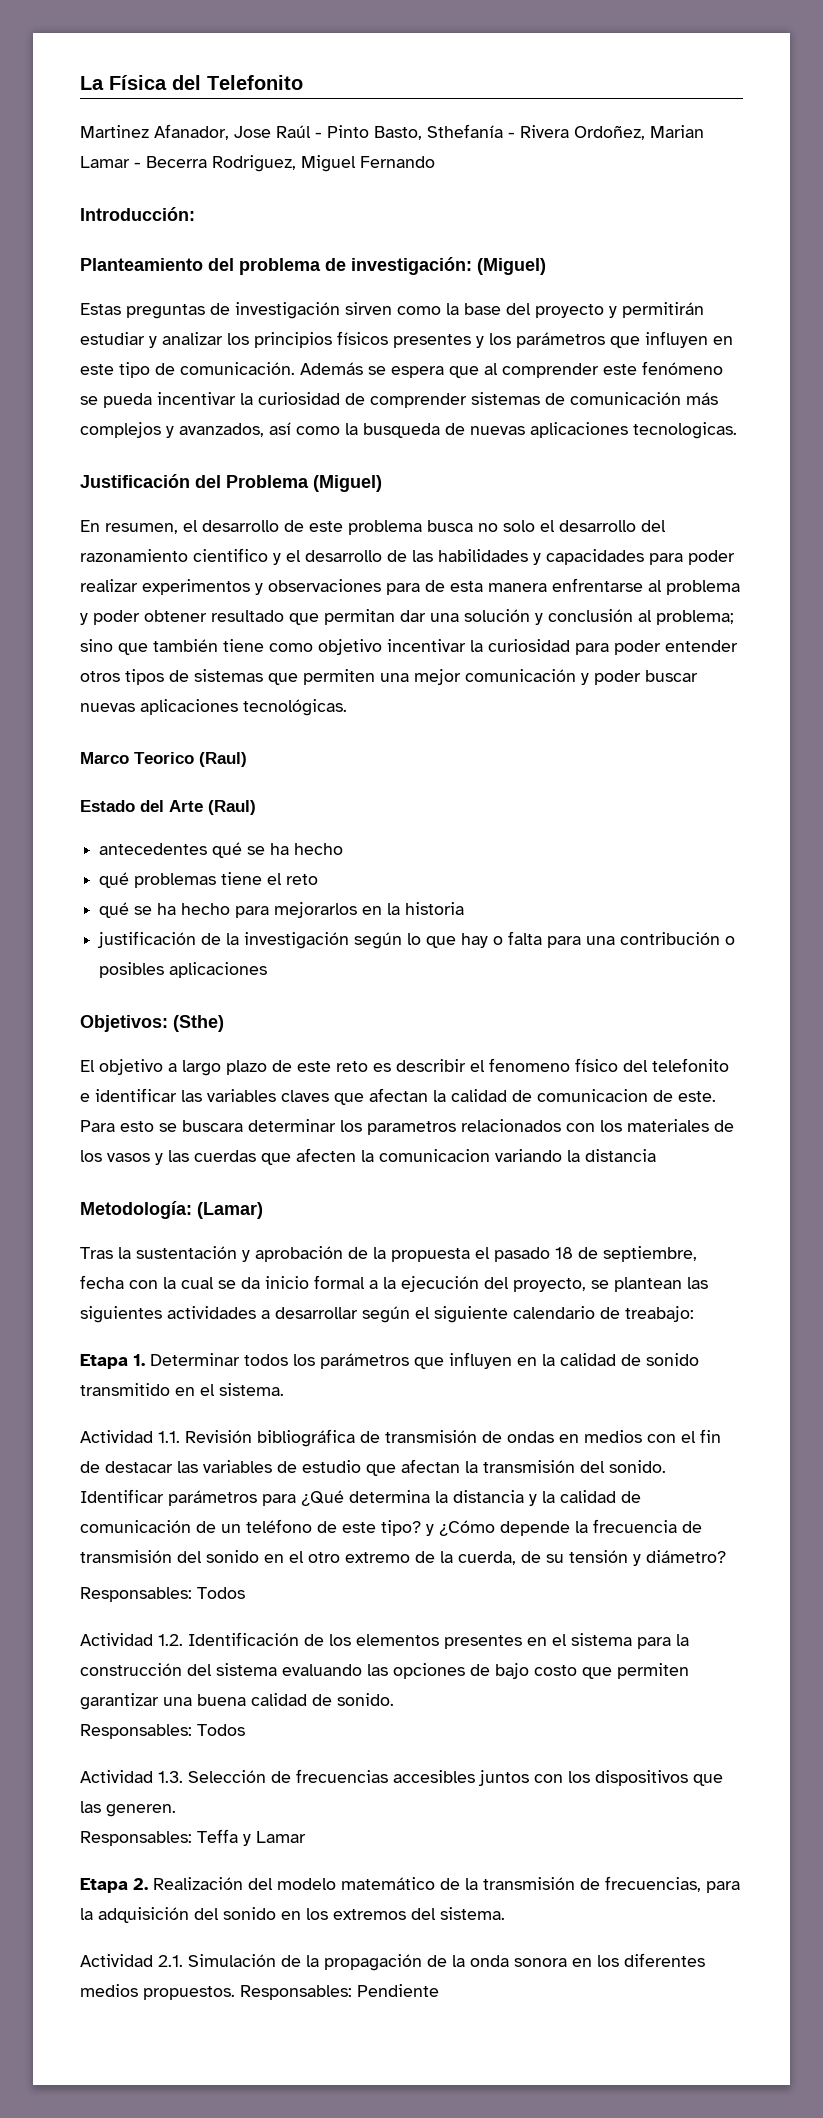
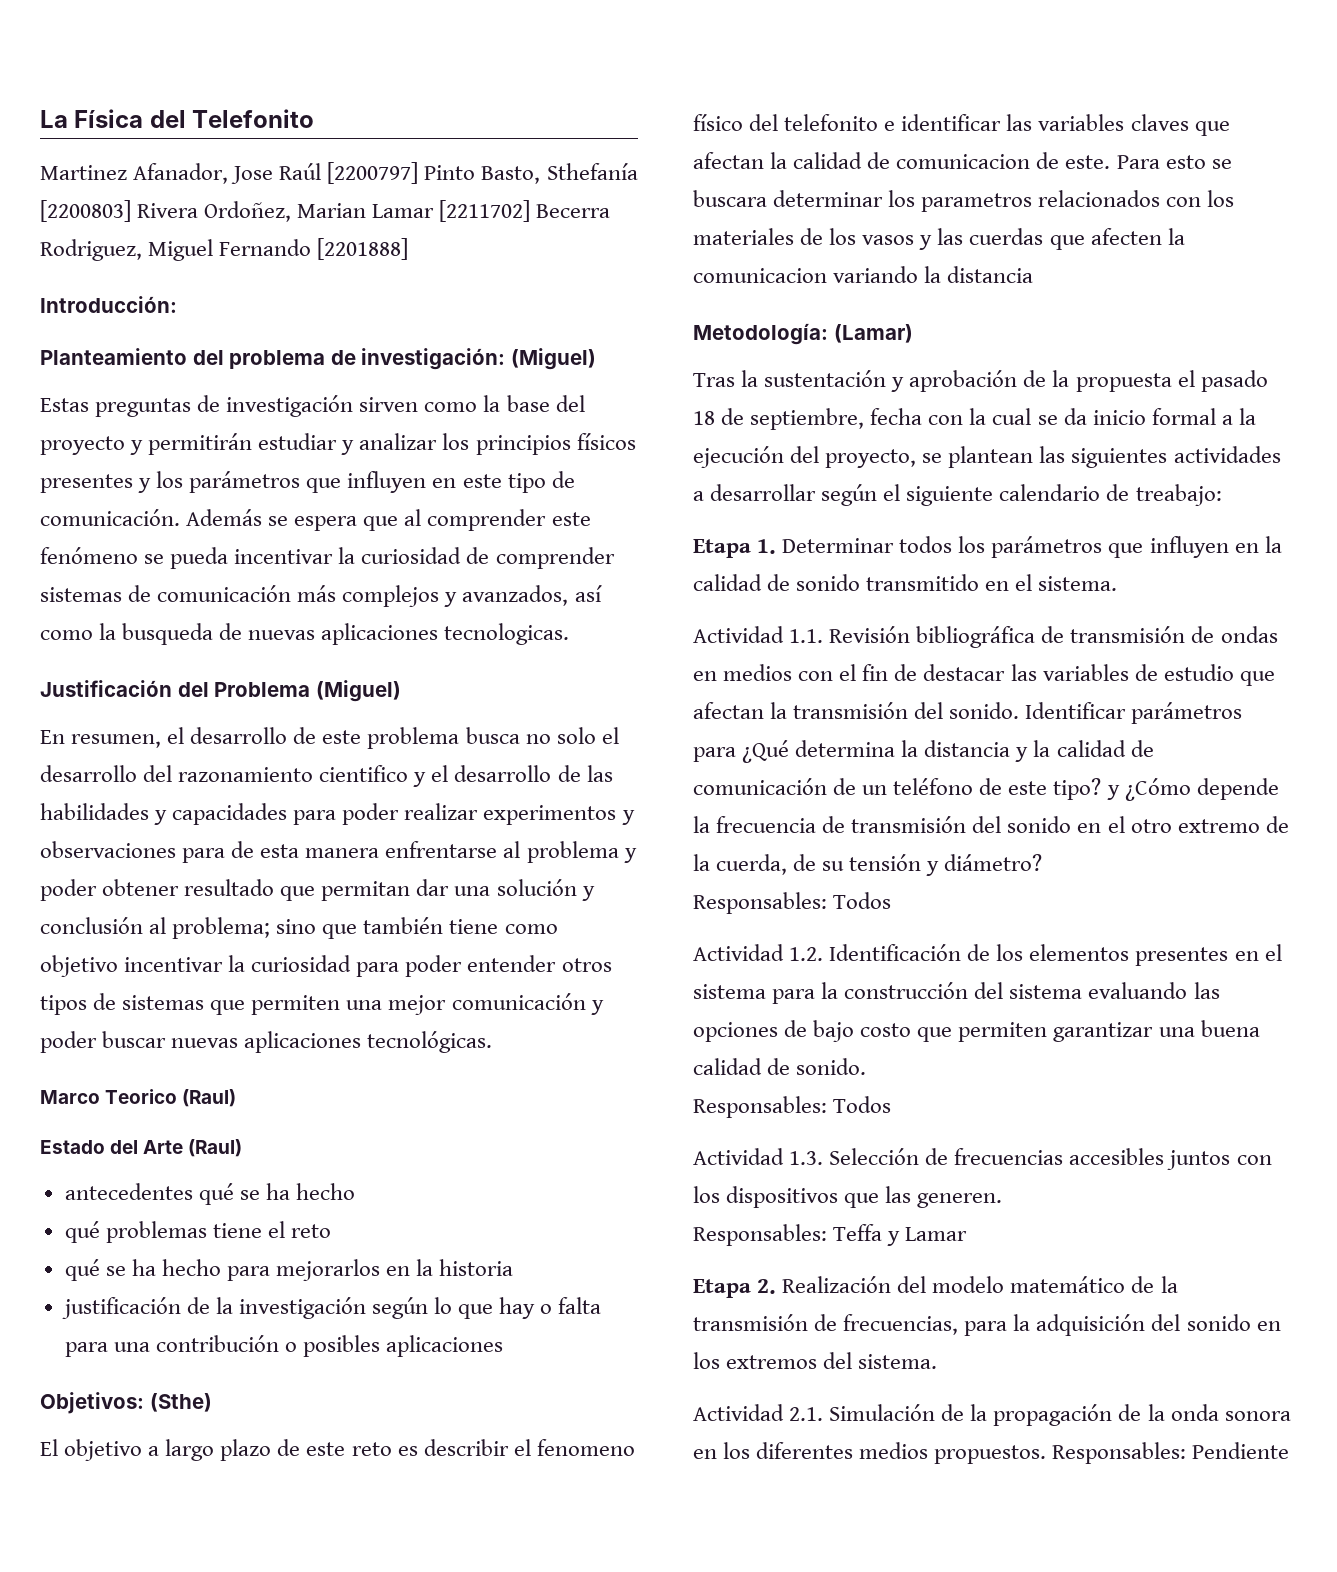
[315,132,322,138] - -> [327,162,419,184] [2200797]
[508,132,515,138] - -> [40,200,131,222] [2200803]
[134,162,141,168] - -> [439,200,531,222] [2211702]
(435, 162) none -> [317,238,409,260] [2201888]

